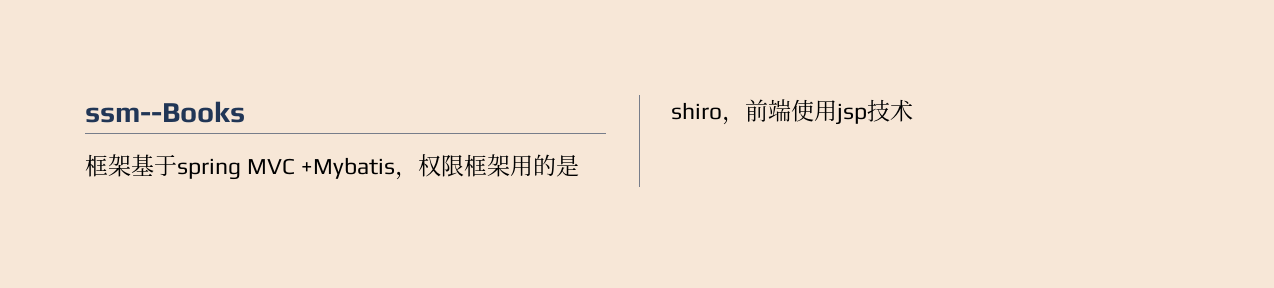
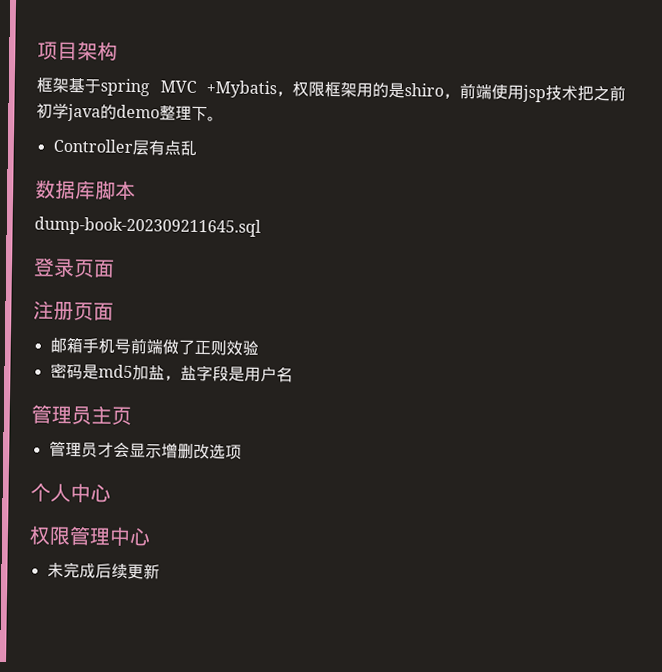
[85,101,245,123] ssm--Books -> [37,41,118,61] 项目架构
(913, 110) none -> [577,85,626,102] [36,102,224,122] [52,138,197,156] [35,179,136,201] [34,216,261,237] [33,257,115,278] [33,300,114,321] [49,336,259,356] [49,362,293,383] [31,404,132,426] [48,440,242,460] [30,482,111,503] [29,525,151,547] [46,561,160,580] 把之前初学java的demo整理下。 // Controller层有点乱 // 数据库脚本 // dump-book-202309211645.sql // 登录页面 // 注册页面 // 邮箱手机号前端做了正则效验 // 密码是md5加盐，盐字段是用户名 // 管理员主页 // 管理员才会显示增删改选项 // 个人中心 // 权限管理中心 // 未完成后续更新

